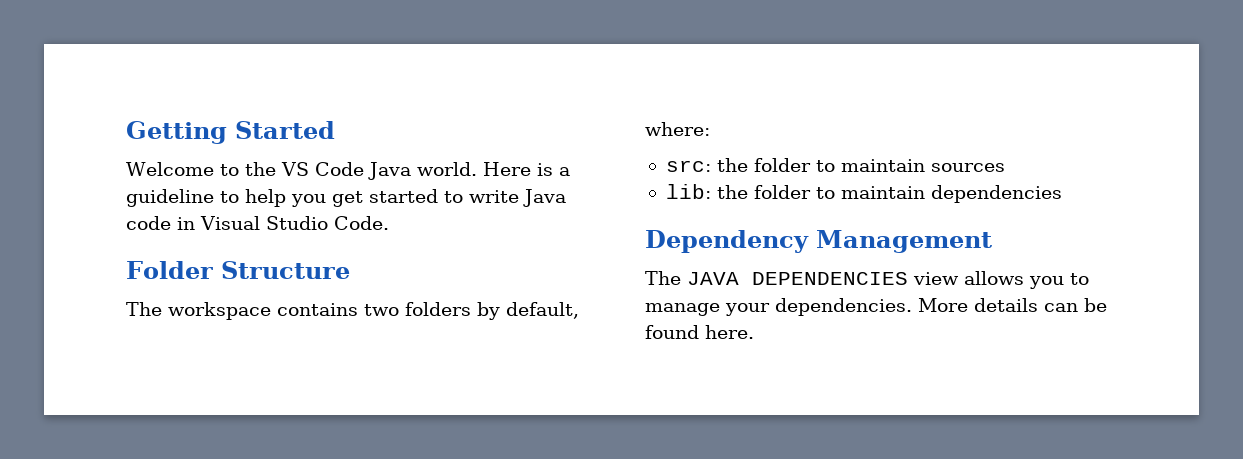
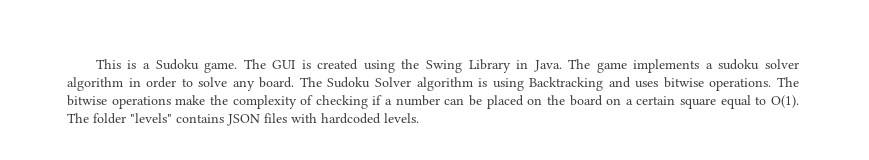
[126,121,335,144] [126,162,570,180] [126,189,566,207] [126,216,389,230] [126,261,350,279] [126,302,579,320] [645,122,710,136] [665,158,1005,172] [665,184,1062,203] [645,230,992,253] [645,271,1089,289] [645,298,1107,316] [645,325,754,339] Getting Started // Welcome to the VS Code Java world. Here is a guideline to help you get started to write Java code in Visual Studio Code. // Folder Structure // The workspace contains two folders by default, where: // src: the folder to maintain sources // lib: the folder to maintain dependencies // Dependency Management // The JAVA DEPENDENCIES view allows you to manage your dependencies. More details can be found here. -> [95,59,799,73] [67,77,799,91] [67,95,799,109] [67,113,419,126] This is a Sudoku game. The GUI is created using the Swing Library in Java. The game implements a sudoku solver algorithm in order to solve any board. The Sudoku Solver algorithm is using Backtracking and uses bitwise operations. The bitwise operations make the complexity of checking if a number can be placed on the board on a certain square equal to O(1). The folder "levels" contains JSON files with hardcoded levels.

